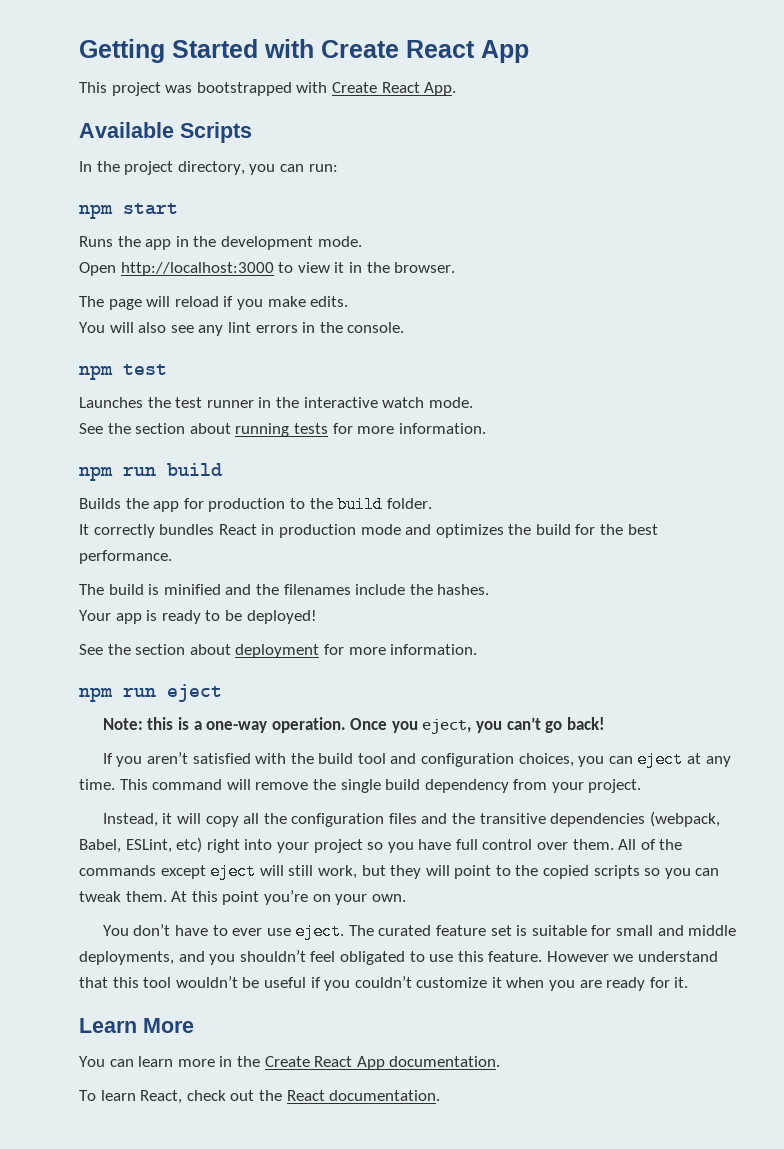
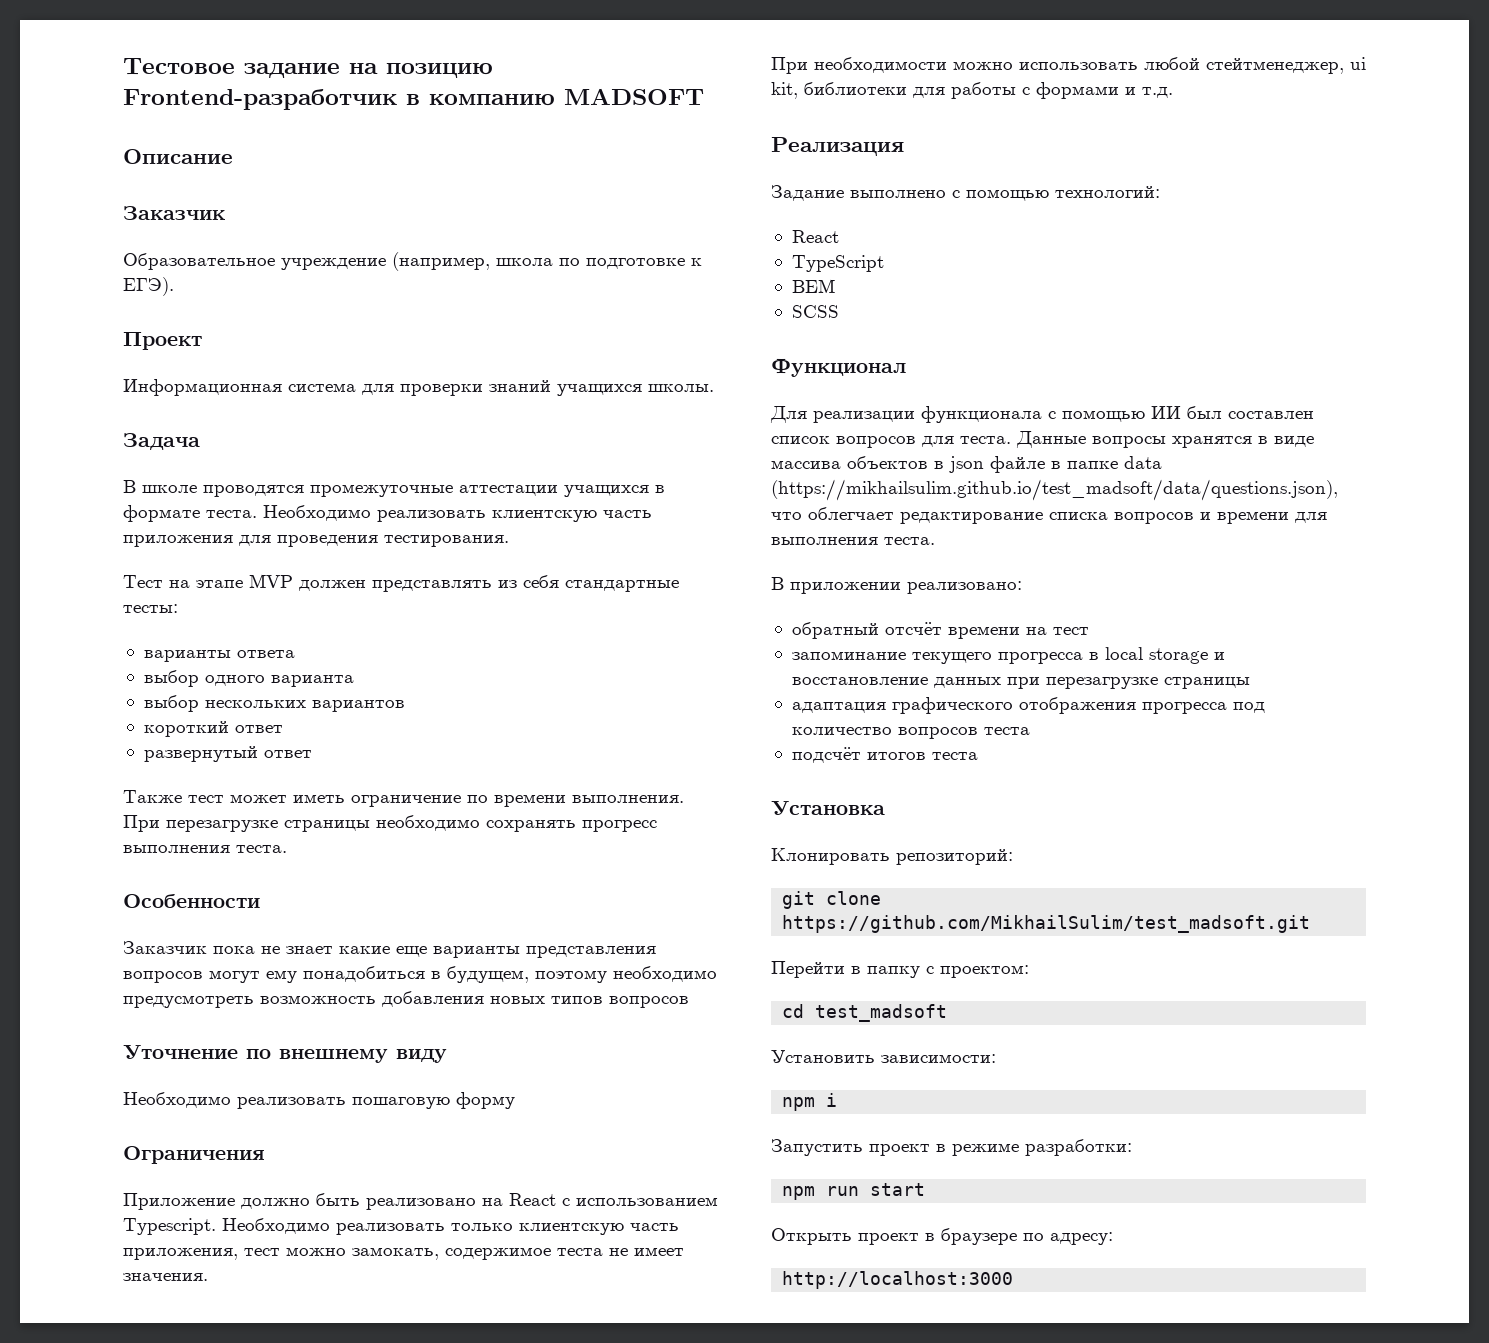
[79,39,529,63] [79,82,457,96] [79,122,252,143] [79,161,338,175] [79,203,178,219] [79,236,362,250] [79,262,456,276] [79,296,349,310] [79,322,405,336] [79,364,167,380] [79,397,473,408] [79,423,486,437] [79,463,222,481] [79,496,432,513] [79,524,658,538] [79,550,172,564] [79,584,490,595] [79,610,317,624] [79,644,478,658] [79,684,222,702] [102,717,605,734] [102,751,731,768] [79,779,642,793] [102,811,720,827] [79,837,683,853] [79,863,720,880] [79,890,406,905] [102,923,737,940] [79,950,719,965] [79,976,689,991] [79,1018,194,1033] [79,1056,501,1070] [79,1090,441,1104] Getting Started with Create React App // This project was bootstrapped with Create React App. // Available Scripts // In the project directory, you can run: // npm start // Runs the app in the development mode. // Open http://localhost:3000 to view it in the browser. // The page will reload if you make edits. // You will also see any lint errors in the console. // npm test // Launches the test runner in the interactive watch mode. // See the section about running tests for more information. // npm run build // Builds the app for production to the build folder. // It correctly bundles React in production mode and optimizes the build for the best performance. // The build is minified and the filenames include the hashes. // Your app is ready to be deployed! // See the section about deployment for more information. // npm run eject // Note: this is a one-way operation. Once you eject, you can’t go back! // If you aren’t satisfied with the build tool and configuration choices, you can eject at any time. This command will remove the single build dependency from your project. // Instead, it will copy all the configuration files and the transitive dependencies (webpack, Babel, ESLint, etc) right into your project so you have full control over them. All of the commands except eject will still work, but they will point to the copied scripts so you can tweak them. At this point you’re on your own. // You don’t have to ever use eject. The curated feature set is suitable for small and middle deployments, and you shouldn’t feel obligated to use this feature. However we understand that this tool wouldn’t be useful if you couldn’t customize it when you are ready for it. // Learn More // You can learn more in the Create React App documentation. // To learn React, check out the React documentation. -> [123,58,493,78] [123,88,704,110] [123,149,233,164] [123,206,225,220] [123,252,702,271] [123,277,174,296] [123,332,202,350] [123,379,714,396] [123,433,200,450] [123,480,665,497] [123,505,652,522] [123,535,509,547] [123,574,679,592] [123,604,178,613] [143,650,295,662] [143,670,354,687] [143,695,405,712] [143,721,283,737] [143,746,312,762] [123,790,684,807] [123,815,657,832] [123,845,287,853] [123,894,260,908] [123,941,656,958] [123,966,717,983] [123,991,689,1008] [123,1045,447,1063] [123,1092,515,1109] [123,1146,265,1164] [123,1193,718,1210] [123,1218,679,1235] [123,1247,684,1260] [123,1273,208,1281] [771,57,1366,74] [771,82,1173,99] [771,137,904,156] [771,185,1160,201] [791,230,839,243] [791,255,884,272] [791,279,835,293] [791,305,839,318] [771,358,906,377] [770,406,1314,423] [771,431,1314,448] [771,456,1162,473] [771,479,1338,501] [771,507,1327,524] [771,537,935,545] [771,577,1022,594] [791,622,1089,639] [791,647,1225,664] [791,677,1250,689] [791,697,1265,714] [791,727,1030,739] [791,747,978,763] [771,801,885,815] [771,848,1013,865] [782,891,882,909] [782,915,1311,933] [771,961,1029,978] [782,1004,948,1022] [771,1050,996,1063] [782,1093,838,1111] [771,1139,1132,1156] [782,1183,926,1200] [771,1228,1113,1245] [782,1271,1014,1289] Тестовое задание на позицию Frontend-разработчик в компанию MADSOFT // Описание // Заказчик // Образовательное учреждение (например, школа по подготовке к ЕГЭ). // Проект // Информационная система для проверки знаний учащихся школы. // Задача // В школе проводятся промежуточные аттестации учащихся в формате теста. Необходимо реализовать клиентскую часть приложения для проведения тестирования. // Тест на этапе MVP должен представлять из себя стандартные тесты: // варианты ответа // выбор одного варианта // выбор нескольких вариантов // короткий ответ // развернутый ответ // Также тест может иметь ограничение по времени выполнения. При перезагрузке страницы необходимо сохранять прогресс выполнения теста. // Особенности // Заказчик пока не знает какие еще варианты представления вопросов могут ему понадобиться в будущем, поэтому необходимо предусмотреть возможность добавления новых типов вопросов // Уточнение по внешнему виду // Необходимо реализовать пошаговую форму // Ограничения // Приложение должно быть реализовано на React с использованием Typescript. Необходимо реализовать только клиентскую часть приложения, тест можно замокать, содержимое теста не имеет значения. // При необходимости можно использовать любой стейтменеджер, ui kit, библиотеки для работы с формами и т.д. // Реализация // Задание выполнено с помощью технологий: // React // TypeScript // BEM // SCSS // Функционал // Для реализации функционала с помощью ИИ был составлен список вопросов для теста. Данные вопросы хранятся в виде массива объектов в json файле в папке data (https://mikhailsulim.github.io/test_madsoft/data/questions.json), что облегчает редактирование списка вопросов и времени для выполнения теста. // В приложении реализовано: // обратный отсчёт времени на тест // запоминание текущего прогресса в local storage и восстановление данных при перезагрузке страницы // адаптация графического отображения прогресса под количество вопросов теста // подсчёт итогов теста // Установка // Клонировать репозиторий: // git clone https://github.com/MikhailSulim/test_madsoft.git // Перейти в папку с проектом: // cd test_madsoft // Установить зависимости: // npm i // Запустить проект в режиме разработки: // npm run start // Открыть проект в браузере по адресу: // http://localhost:3000

